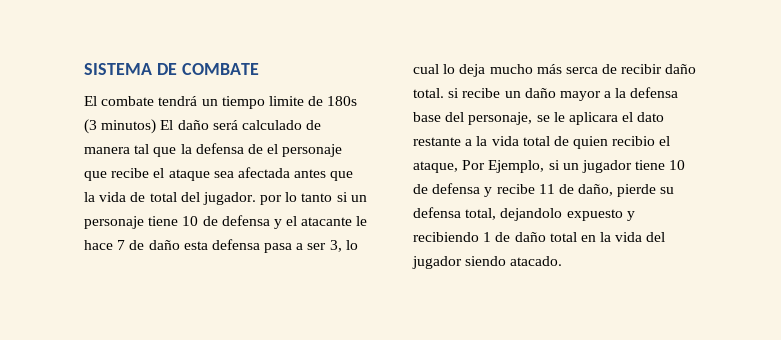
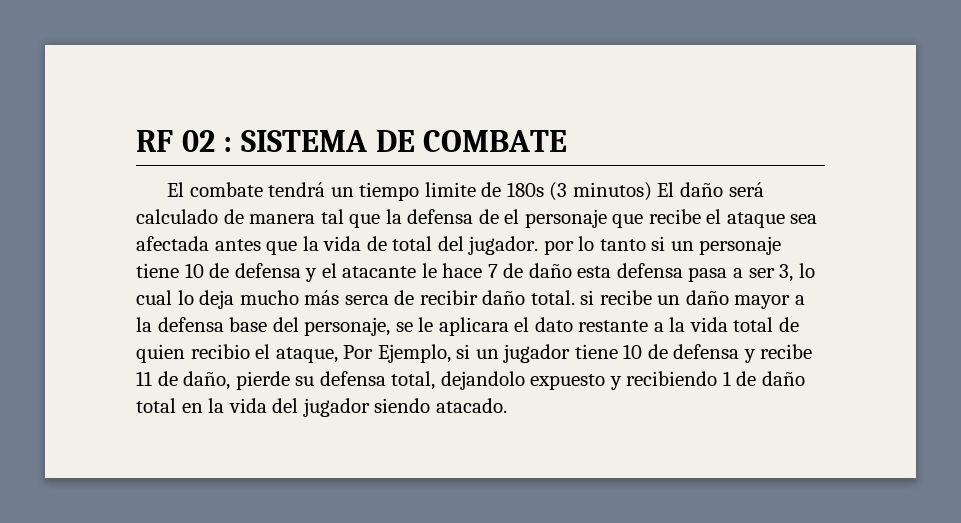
(84, 69) none -> [136,130,233,152] RF 02 :

